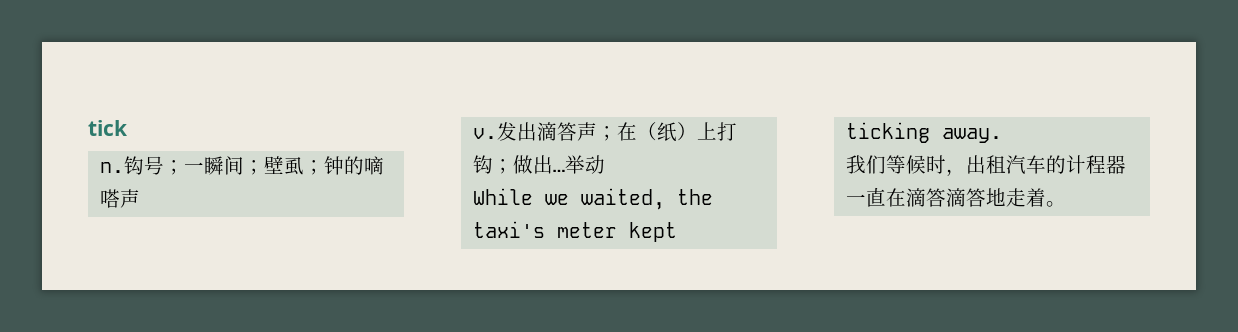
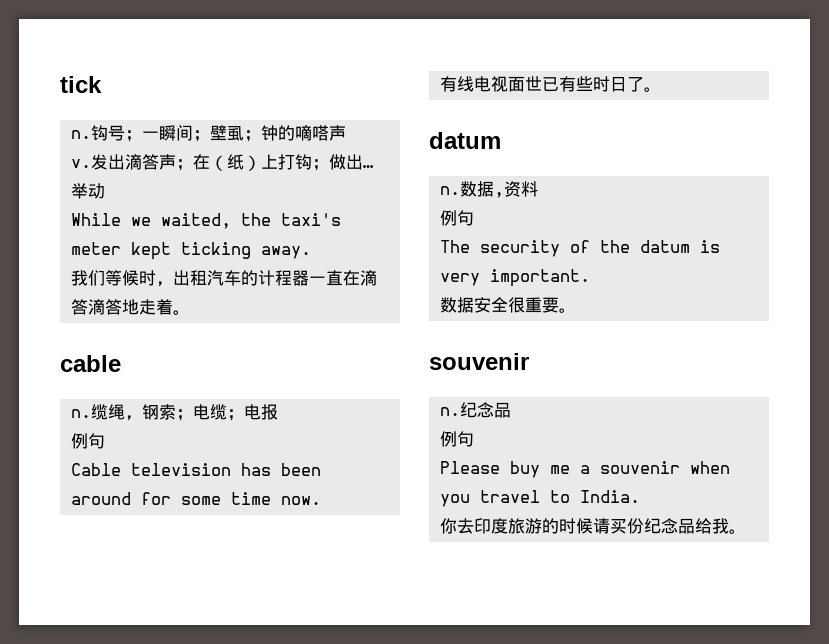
(1066, 204) none -> [60,355,121,372] [70,404,278,421] [70,433,105,449] [70,463,321,476] [70,492,321,505] [439,76,661,92] [429,132,501,149] [439,181,538,198] [439,210,474,226] [439,240,720,257] [439,269,590,287] [439,297,576,313] [429,353,529,370] [439,402,511,418] [439,431,474,447] [439,461,730,478] [439,490,640,507] [439,518,746,534] // cable // n.缆绳，钢索；电缆；电报 // 例句 // Cable television has been around for some time now. // 有线电视面世已有些时日了。 // datum // n.数据,资料 // 例句 // The security of the datum is very important. // 数据安全很重要。 // souvenir // n.纪念品 // 例句 // Please buy me a souvenir when you travel to India. // 你去印度旅游的时候请买份纪念品给我。

